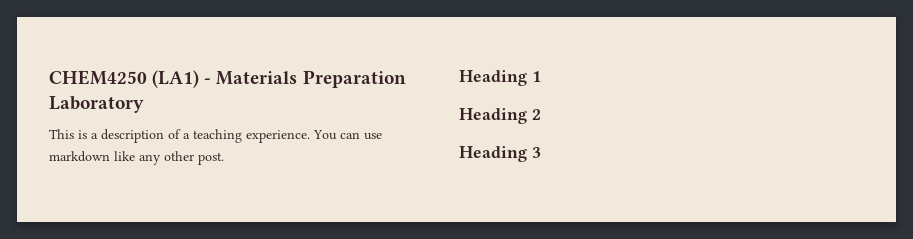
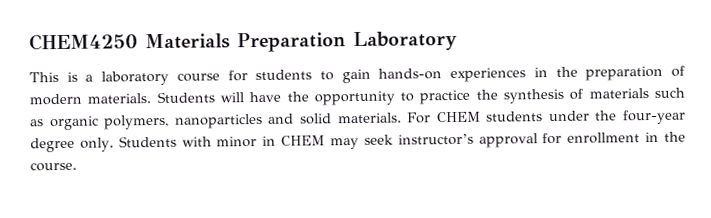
[152,70,212,88] (LA1) - -> (138, 42) none
[101,129,382,143] [49,151,224,165] [459,70,541,86] [459,108,541,124] [459,146,541,162] description of a teaching experience. You can use markdown like any other post. // Heading 1 // Heading 2 // Heading 3 -> [101,65,685,86] [29,87,685,106] [30,109,687,131] [30,131,687,153] [30,161,77,172] laboratory course for students to gain hands-on experiences in the preparation of modern materials. Students will have the opportunity to practice the synthesis of materials such as organic polymers, nanoparticles and solid materials. For CHEM students under the four-year degree only. Students with minor in CHEM may seek instructor’s approval for enrollment in the course.

